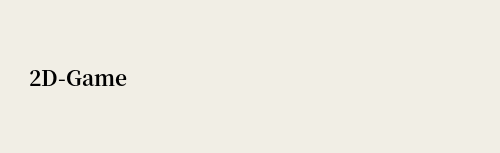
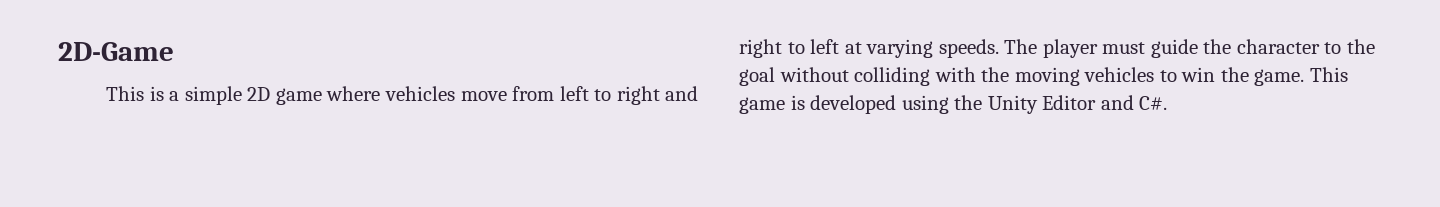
(127, 78) none -> [106,86,699,105] [739,39,1375,58] [739,67,1348,86] [739,95,1168,114] // This is a simple 2D game where vehicles move from left to right and right to left at varying speeds. The player must guide the character to the goal without colliding with the moving vehicles to win the game. This game is developed using the Unity Editor and C#.

